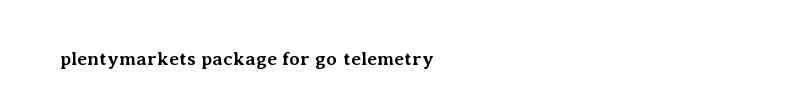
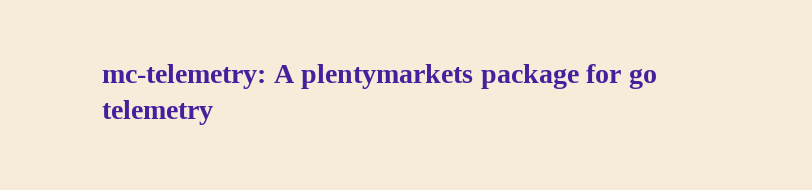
(60, 60) none -> [102,64,295,89] mc-telemetry: A

